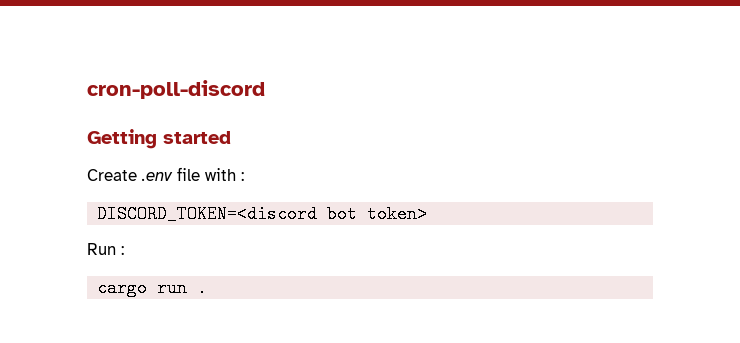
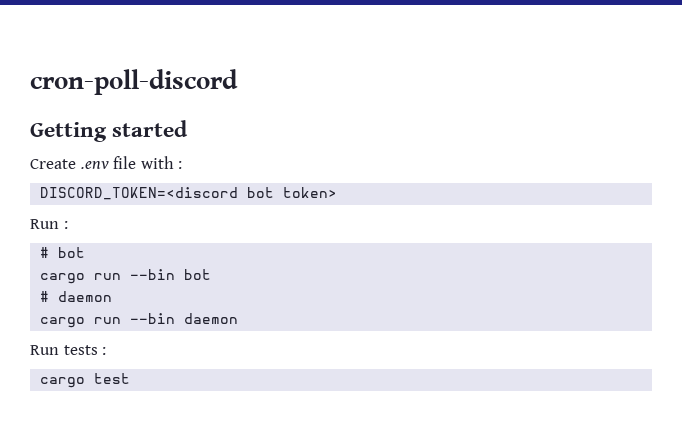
[97,279,208,297] // cargo run . -> [40,247,86,258] [40,269,212,284] [40,291,113,302] [40,313,239,328] [30,345,107,355] [40,373,131,388] // # bot // cargo run --bin bot // # daemon // cargo run --bin daemon // Run tests : // cargo test

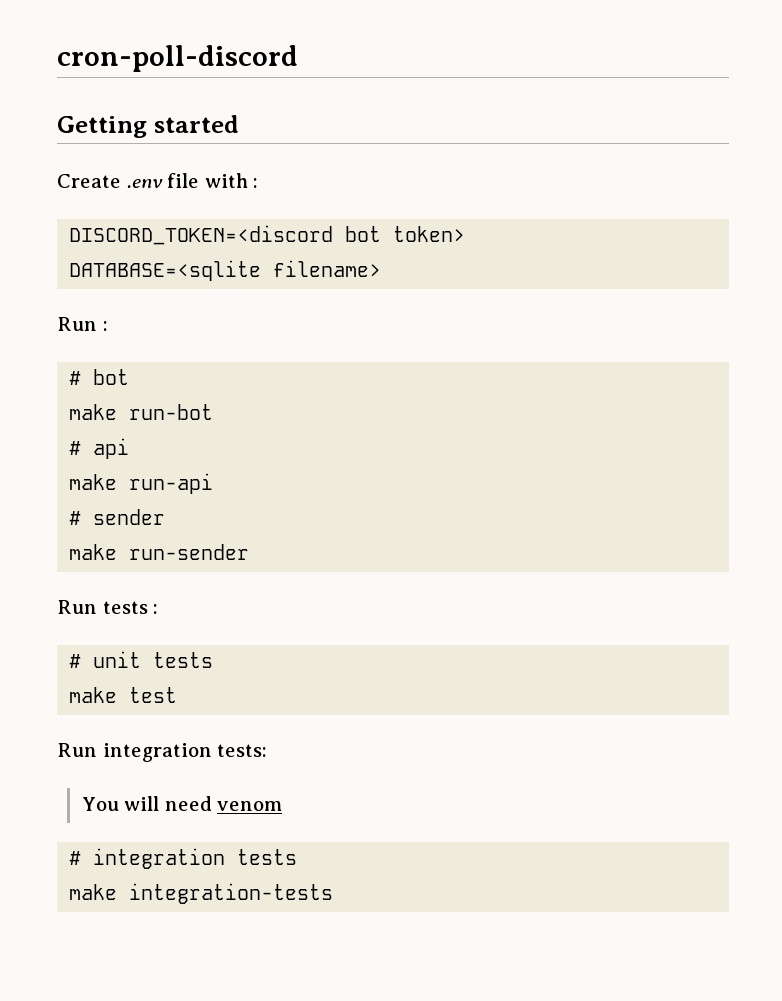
(338, 192) none -> [69,260,382,281] // DATABASE=<sqlite filename>
[40,269,212,284] [40,291,113,302] [40,313,239,328] [30,345,107,355] [40,373,131,388] cargo run --bin bot // # daemon // cargo run --bin daemon // Run tests : // cargo test -> [69,404,214,420] [69,438,130,459] [69,473,214,494] [69,509,166,525] [69,544,250,560] [57,600,159,614] [69,651,214,668] [69,687,178,703] [57,743,268,762] [81,796,283,811] [69,848,298,869] [69,883,334,904] make run-bot // # api // make run-api // # sender // make run-sender // Run tests : // # unit tests // make test // Run integration tests: // You will need venom // # integration tests // make integration-tests

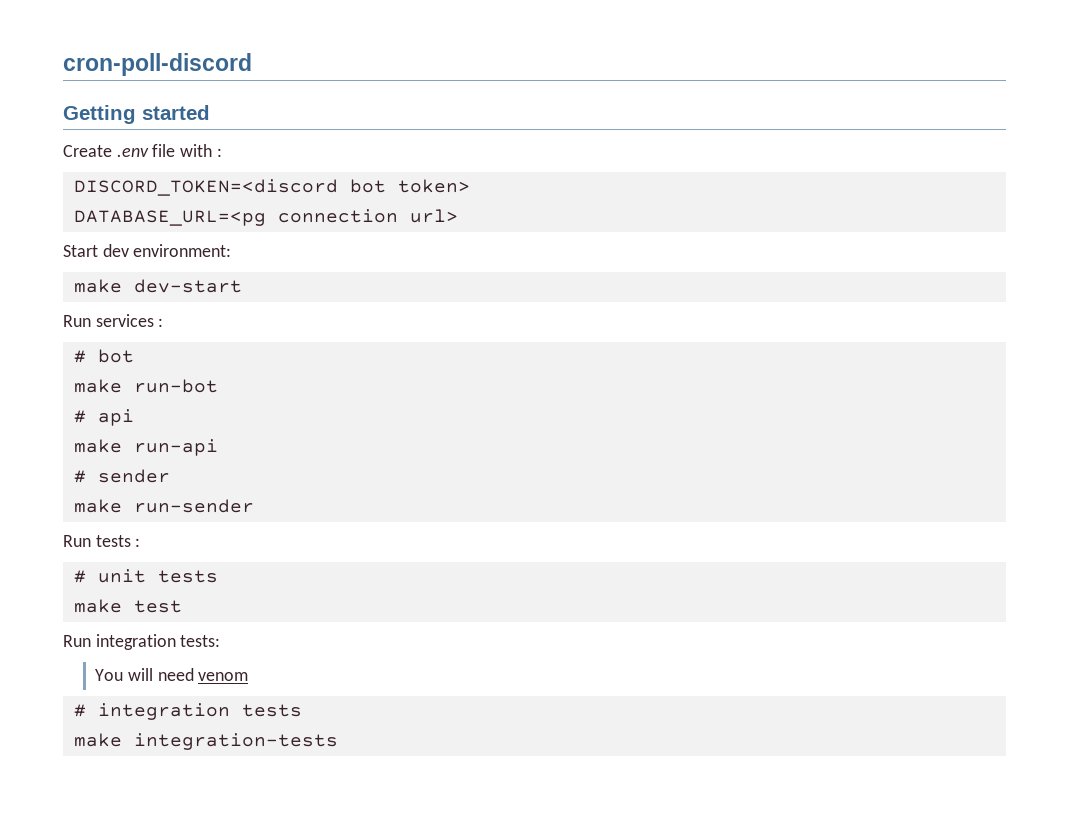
[69,260,382,281] [57,317,97,331] DATABASE=<sqlite filename> // Run -> [73,209,458,226] [63,244,232,257] [73,279,242,293] [63,314,154,327] DATABASE_URL=<pg connection url> // Start dev environment: // make dev-start // Run services

